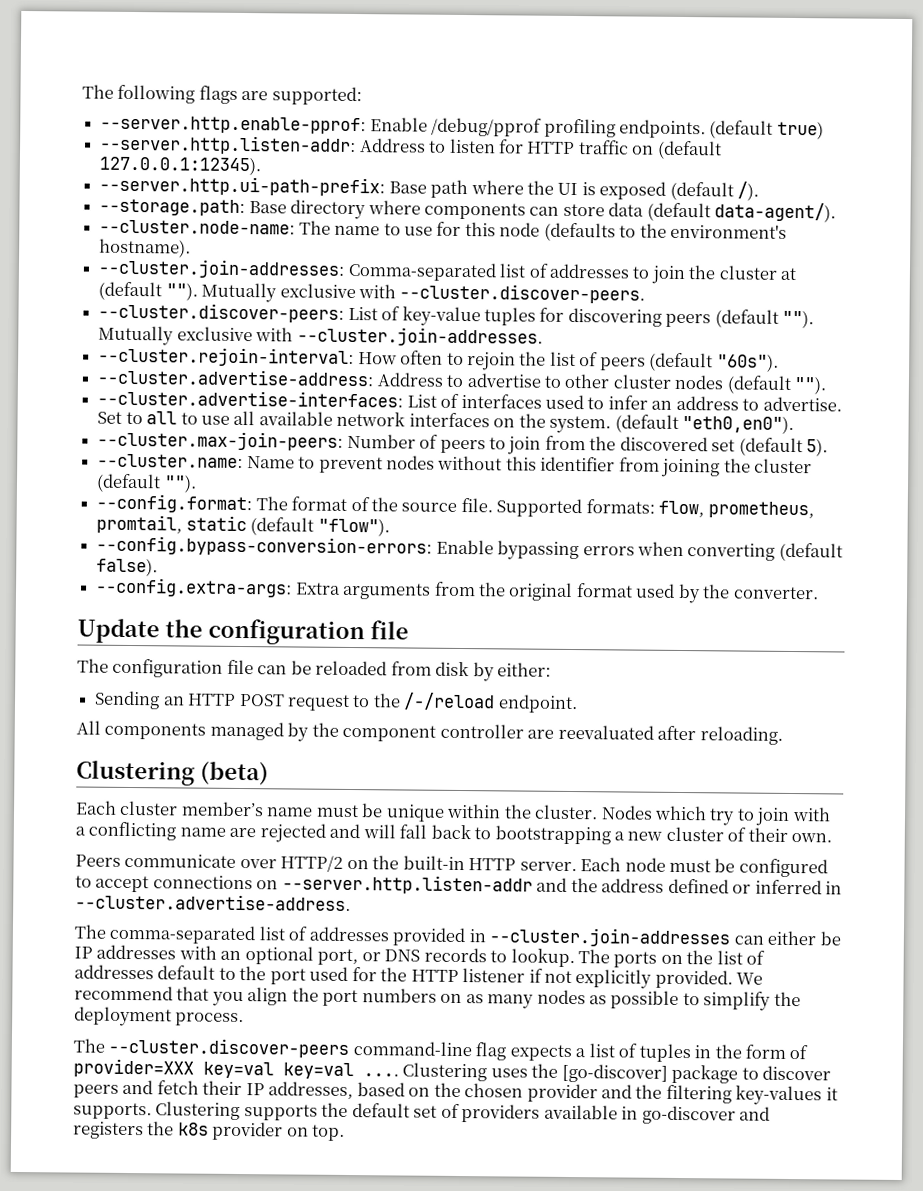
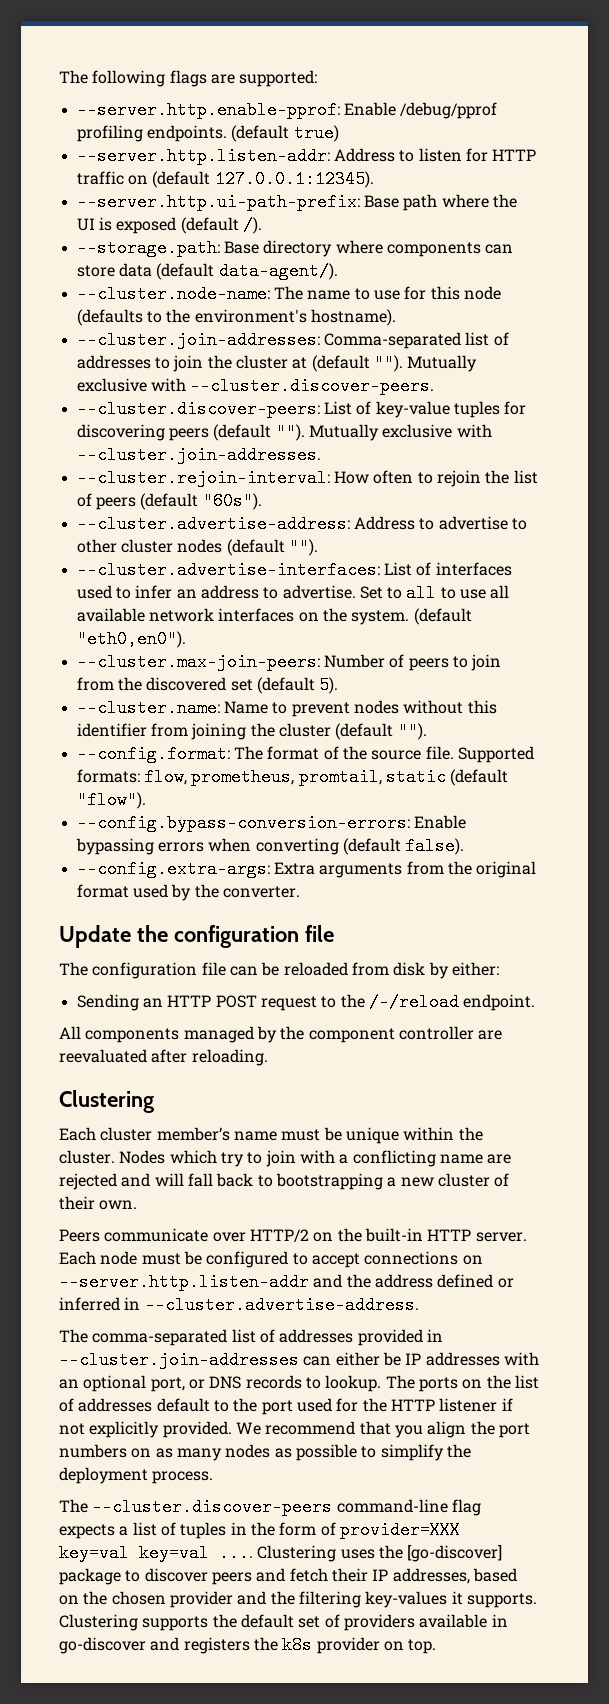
[200,761,269,786] (beta) -> (154, 1101) none

